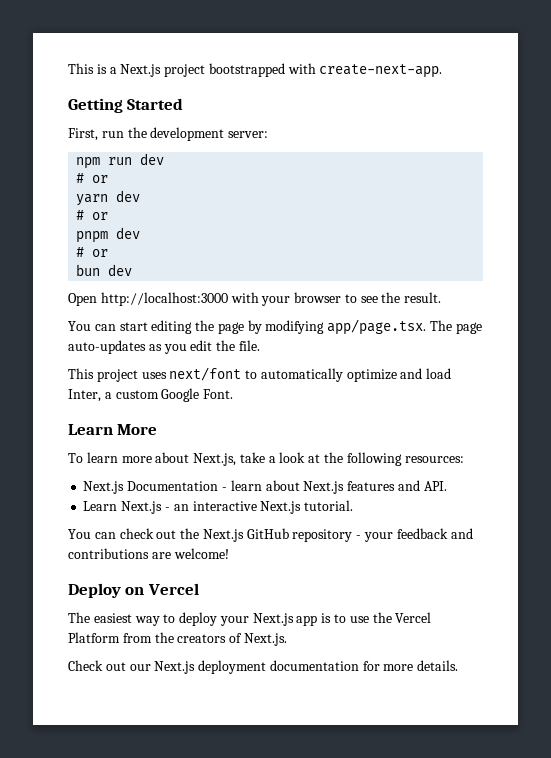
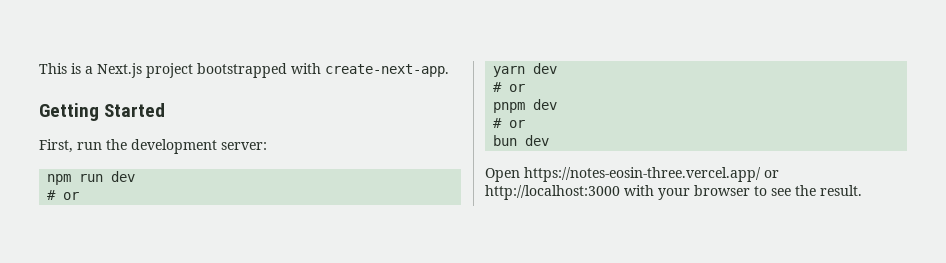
(97, 299) none -> [524,167,779,182] https://notes-eosin-three.vercel.app/ or
[68,319,482,335] [68,340,260,354] [68,367,452,382] [68,388,234,402] [68,424,158,435] [68,452,464,466] [83,480,447,494] [83,500,354,514] [68,528,473,542] [68,548,229,559] [68,583,199,598] [68,612,432,626] [68,632,287,646] [68,660,459,674] // You can start editing the page by modifying app/page.tsx. The page auto-updates as you edit the file. // This project uses next/font to automatically optimize and load Inter, a custom Google Font. // Learn More // To learn more about Next.js, take a look at the following resources: // Next.js Documentation - learn about Next.js features and API. // Learn Next.js - an interactive Next.js tutorial. // You can check out the Next.js GitHub repository - your feedback and contributions are welcome! // Deploy on Vercel // The easiest way to deploy your Next.js app is to use the Vercel Platform from the creators of Next.js. // Check out our Next.js deployment documentation for more details. -> (862, 190) none

